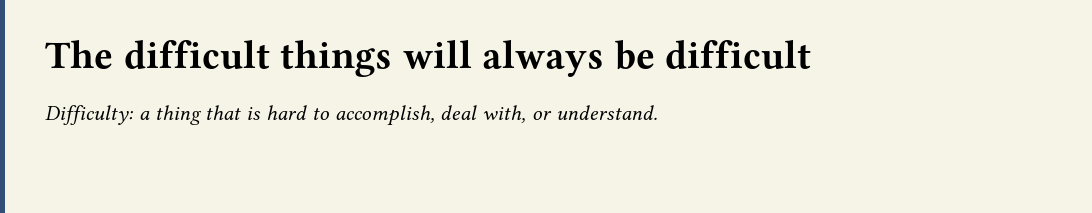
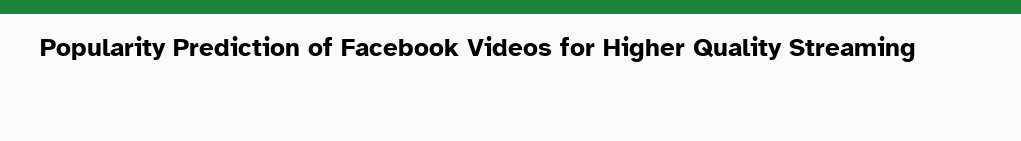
[45,40,812,77] [45,105,658,126] The difficult things will always be difficult // Difficulty: a thing that is hard to accomplish, deal with, or understand. -> [40,36,916,62] Popularity Prediction of Facebook Videos for Higher Quality Streaming

